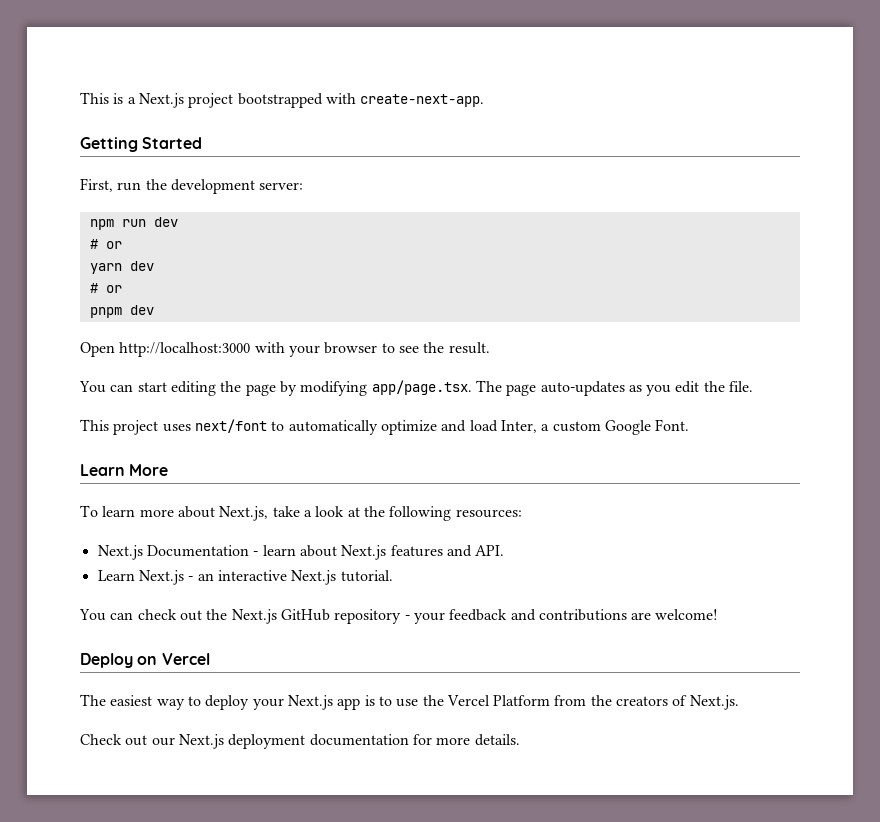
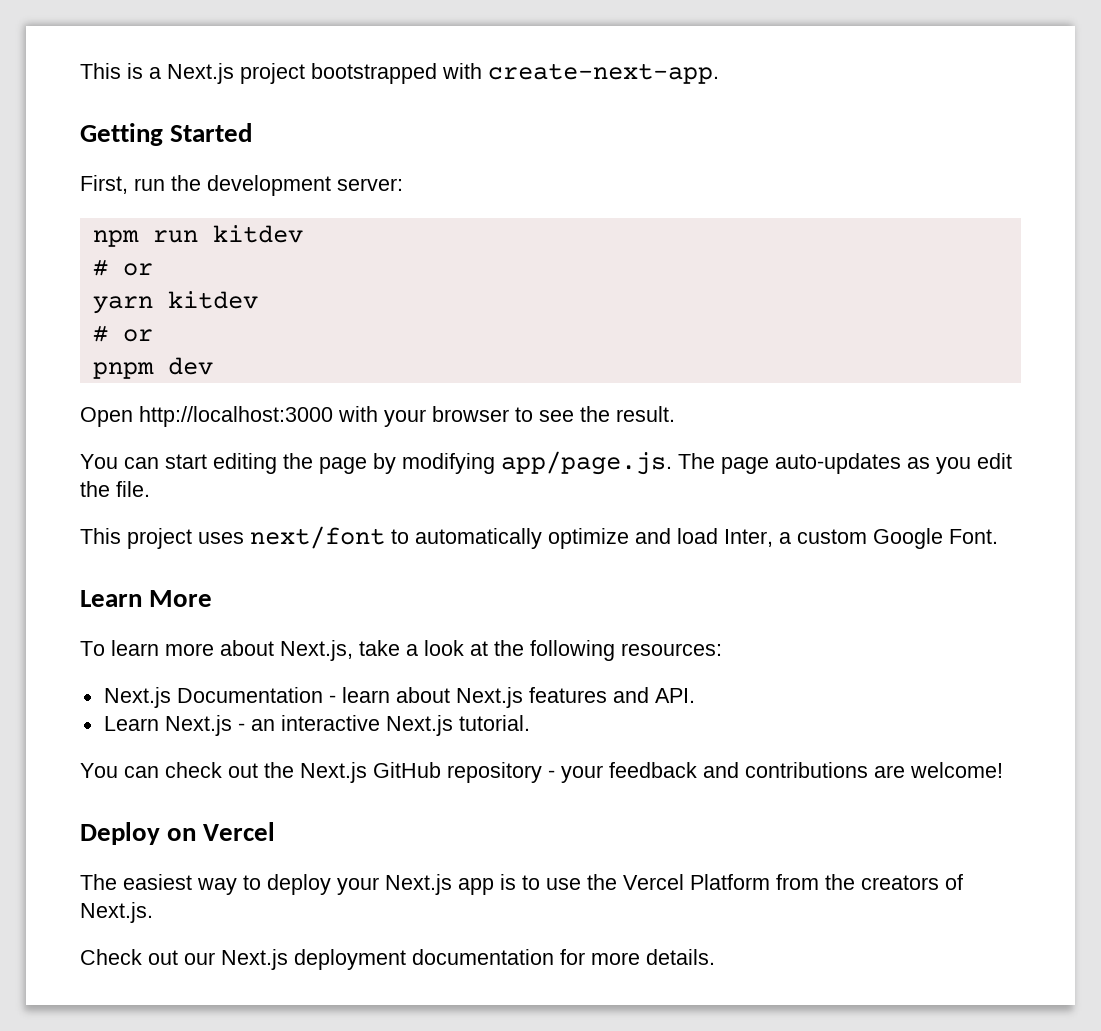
[153,217,178,227] dev -> [212,225,303,243] kitdev
[129,261,154,271] dev -> [167,291,258,309] kitdev
[371,380,472,395] app/page.tsx. -> [501,451,672,475] app/page.js.

